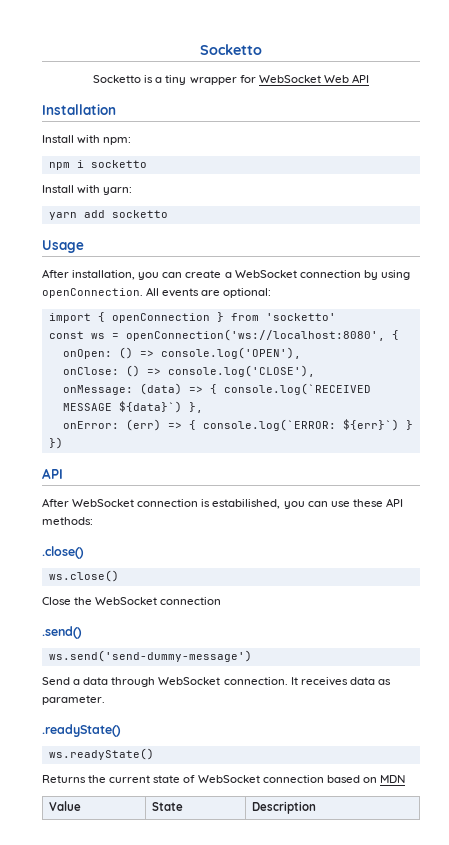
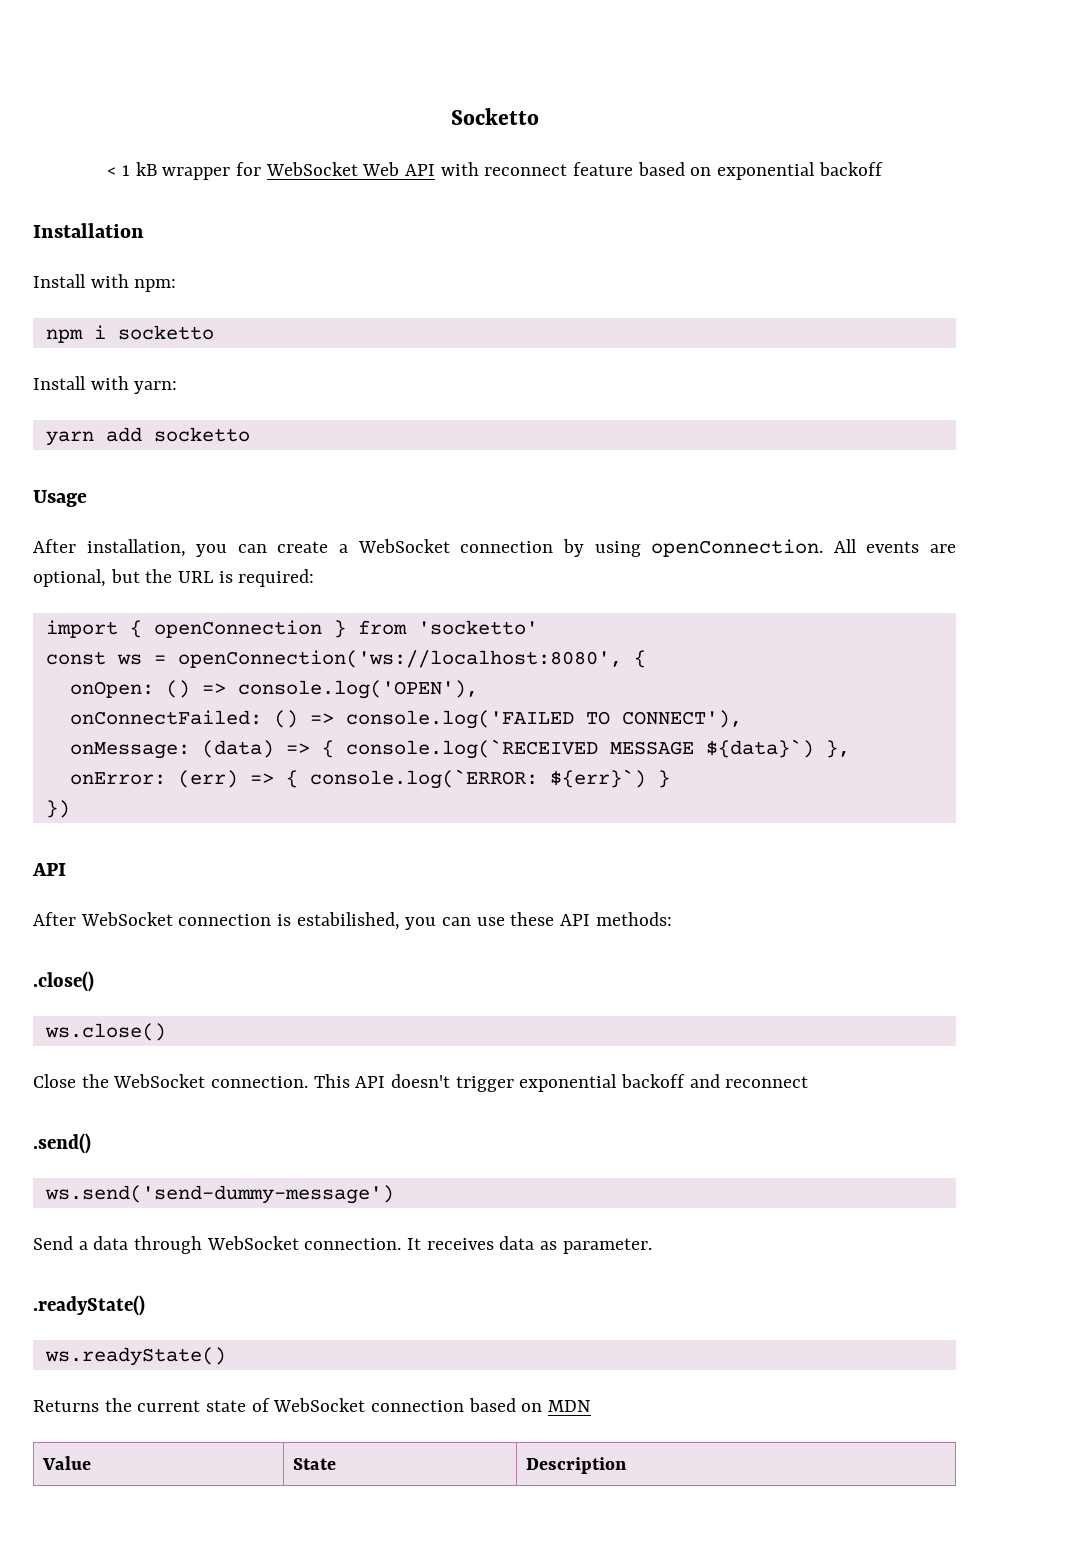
[93,75,187,85] Socketto is a tiny -> [107,162,157,176] < 1 kB
(369, 78) none -> [440,162,883,180] with reconnect feature based on exponential backoff
[223,288,272,298] optional: -> [33,569,315,587] optional, but the URL is required:
[62,365,315,377] onClose: () => console.log('CLOSE'), -> [69,710,742,729] onConnectFailed: () => console.log('FAILED TO CONNECT'),
[160,597,222,605] connection -> [211,1074,809,1092] connection. This API doesn't trigger exponential backoff and reconnect

